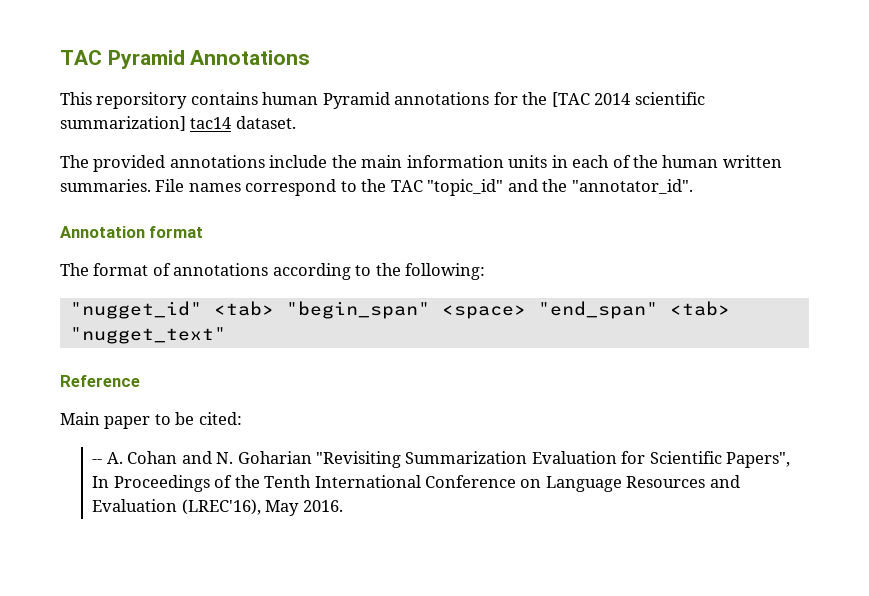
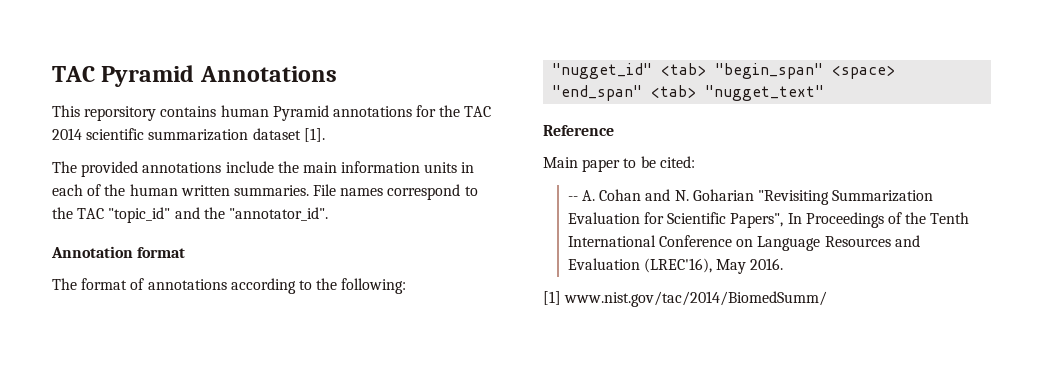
[551,92,590,107] [TAC -> [464,106,492,117] TAC
[60,116,296,131] summarization] tac14 dataset. -> [148,128,325,142] summarization dataset [1].
(343, 506) none -> [543,291,828,307] // [1] www.nist.gov/tac/2014/BiomedSumm/

